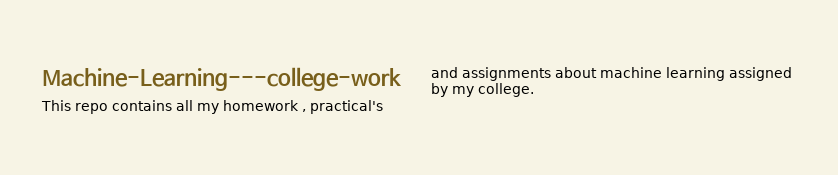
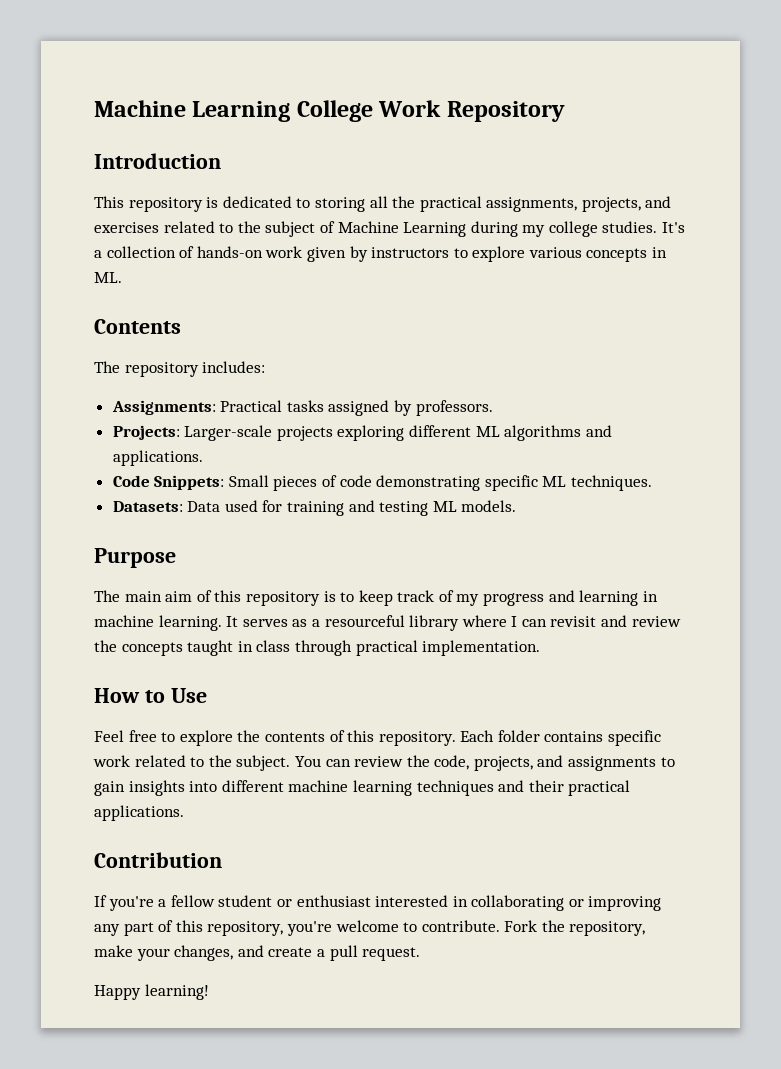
[42,67,402,91] [41,100,383,114] [431,67,792,81] [431,83,534,97] Machine-Learning---college-work // This repo contains all my homework , practical's and assignments about machine learning assigned by my college. -> [94,100,565,122] [94,153,221,169] [94,196,672,212] [94,221,686,237] [94,246,668,262] [94,272,122,283] [94,319,181,334] [94,361,266,377] [111,400,493,416] [112,425,612,441] [112,450,203,466] [112,475,653,491] [112,500,517,516] [94,548,176,568] [94,590,658,606] [94,615,681,631] [94,640,541,656] [94,688,207,703] [94,730,662,746] [93,755,675,771] [94,780,631,796] [94,805,184,821] [94,852,222,868] [94,895,662,911] [94,920,646,936] [94,945,421,961] [94,984,209,1000] Machine Learning College Work Repository // Introduction // This repository is dedicated to storing all the practical assignments, projects, and exercises related to the subject of Machine Learning during my college studies. It's a collection of hands-on work given by instructors to explore various concepts in ML. // Contents // The repository includes: // Assignments: Practical tasks assigned by professors. // Projects: Larger-scale projects exploring different ML algorithms and applications. // Code Snippets: Small pieces of code demonstrating specific ML techniques. // Datasets: Data used for training and testing ML models. // Purpose // The main aim of this repository is to keep track of my progress and learning in machine learning. It serves as a resourceful library where I can revisit and review the concepts taught in class through practical implementation. // How to Use // Feel free to explore the contents of this repository. Each folder contains specific work related to the subject. You can review the code, projects, and assignments to gain insights into different machine learning techniques and their practical applications. // Contribution // If you're a fellow student or enthusiast interested in collaborating or improving any part of this repository, you're welcome to contribute. Fork the repository, make your changes, and create a pull request. // Happy learning!

